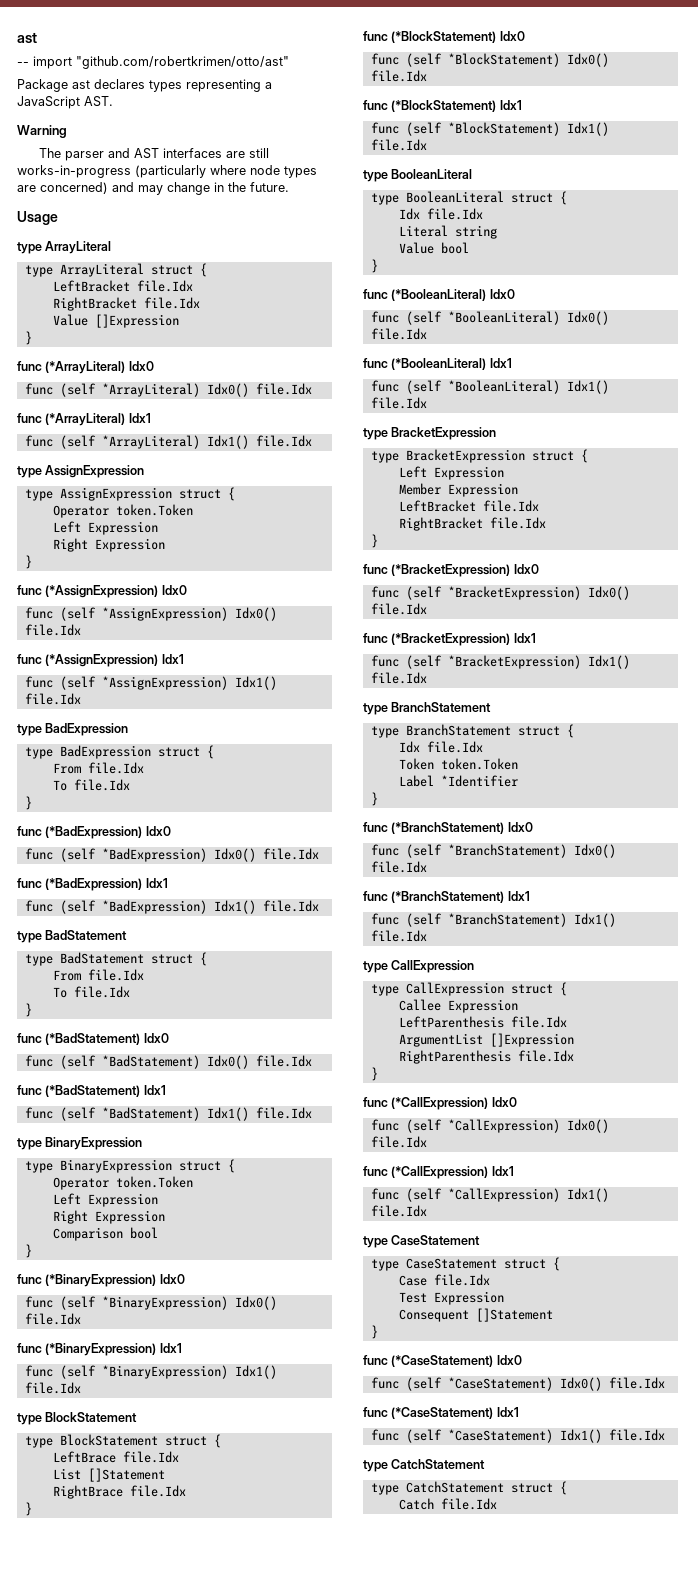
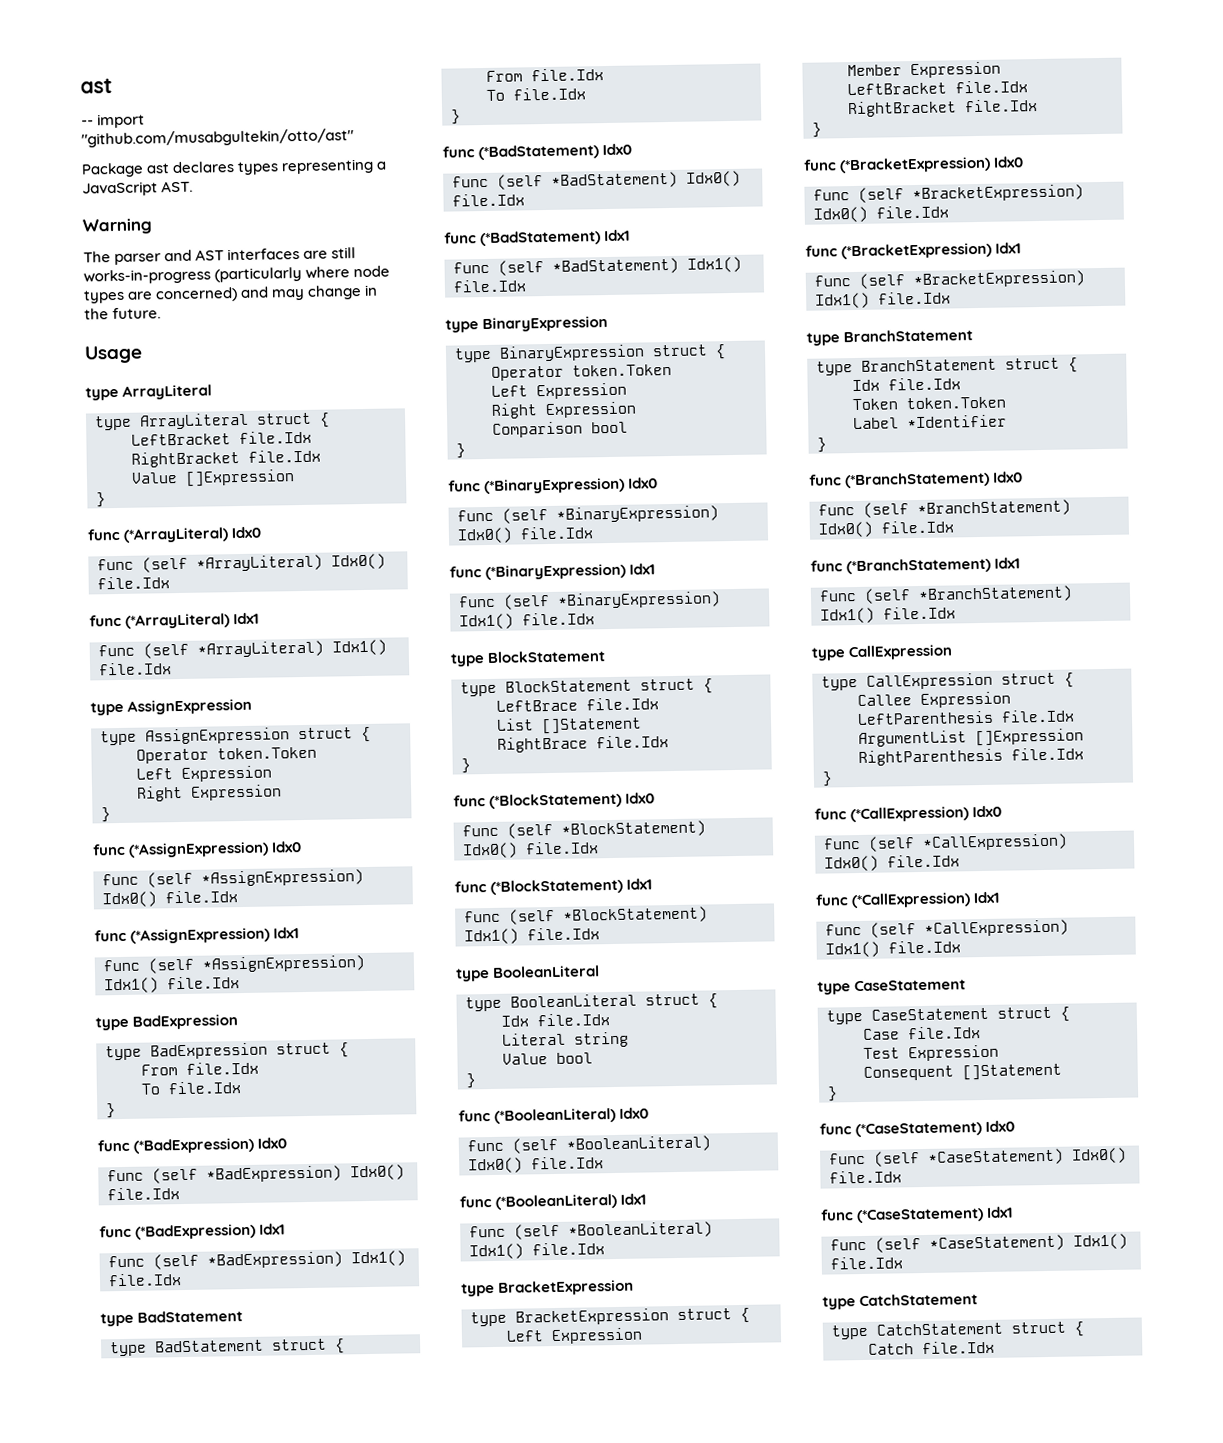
[76,56,289,69] "github.com/robertkrimen/otto/ast" -> [81,128,354,148] "github.com/musabgultekin/otto/ast"

